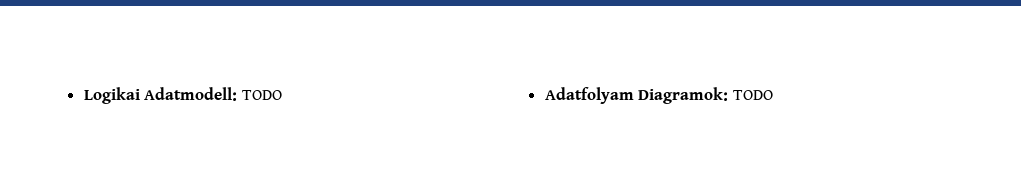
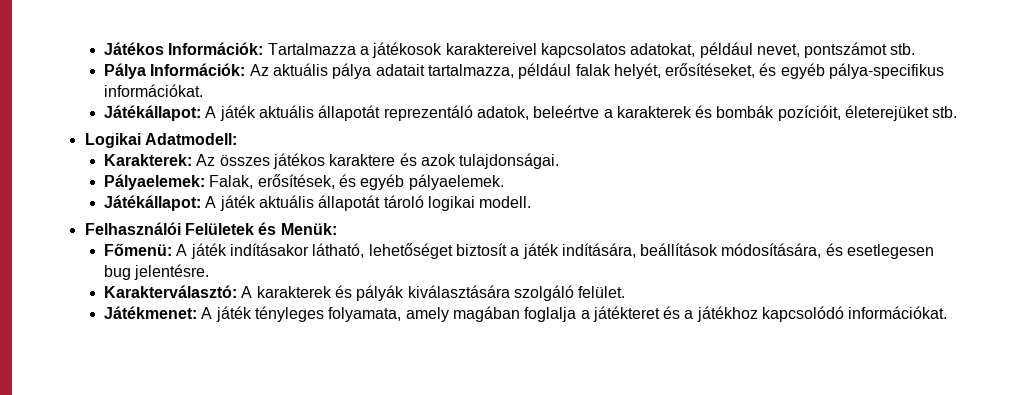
[83,87,282,104] [544,87,773,104] Logikai Adatmodell: TODO // Adatfolyam Diagramok: TODO -> [103,42,916,58] [103,63,945,79] [103,84,203,97] [103,105,958,121] [84,133,237,148] [103,153,560,169] [103,174,504,190] [103,195,532,211] [84,222,337,235] [103,243,935,259] [103,264,210,280] [103,285,626,301] [103,306,948,322] Játékos Információk: Tartalmazza a játékosok karaktereivel kapcsolatos adatokat, például nevet, pontszámot stb. // Pálya Információk: Az aktuális pálya adatait tartalmazza, például falak helyét, erősítéseket, és egyéb pálya-specifikus információkat. // Játékállapot: A játék aktuális állapotát reprezentáló adatok, beleértve a karakterek és bombák pozícióit, életerejüket stb. // Logikai Adatmodell: // Karakterek: Az összes játékos karaktere és azok tulajdonságai. // Pályaelemek: Falak, erősítések, és egyéb pályaelemek. // Játékállapot: A játék aktuális állapotát tároló logikai modell. // Felhasználói Felületek és Menük: // Főmenü: A játék indításakor látható, lehetőséget biztosít a játék indítására, beállítások módosítására, és esetlegesen bug jelentésre. // Karakterválasztó: A karakterek és pályák kiválasztására szolgáló felület. // Játékmenet: A játék tényleges folyamata, amely magában foglalja a játékteret és a játékhoz kapcsolódó információkat.

